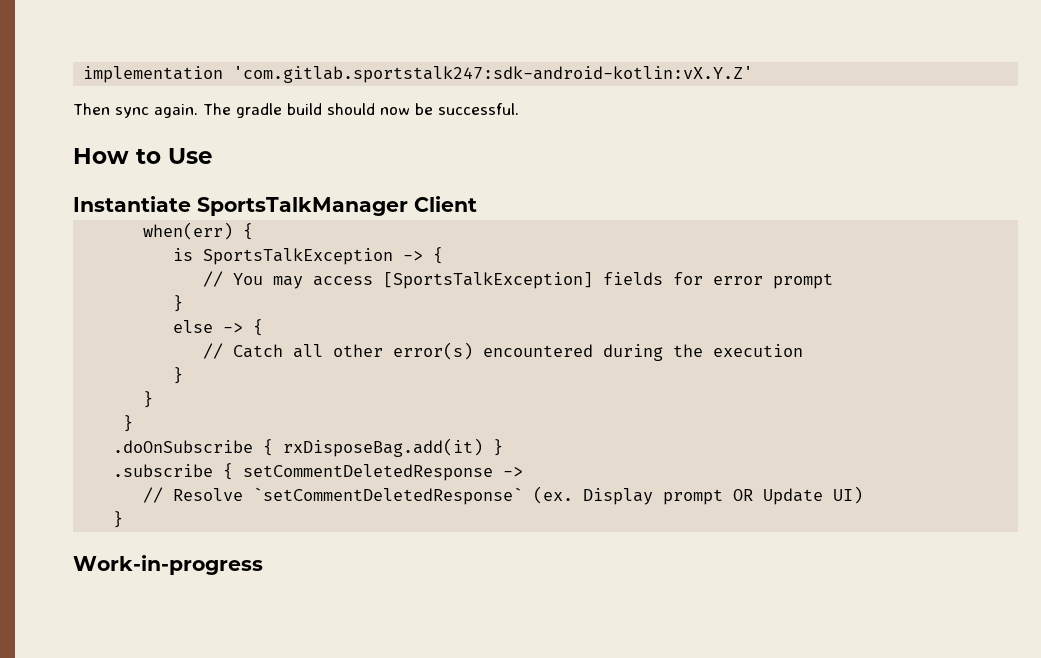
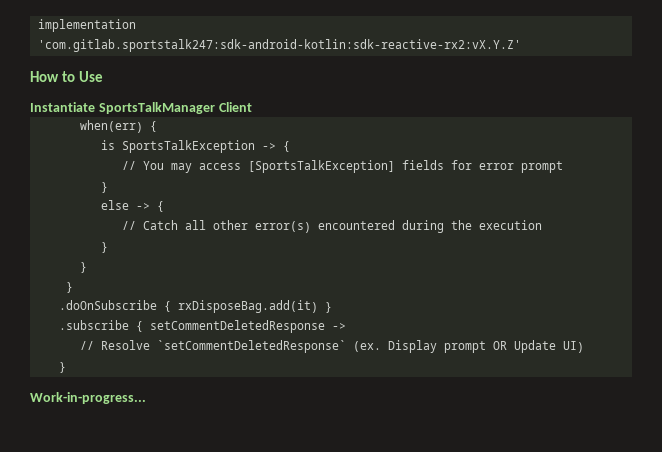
[233,66,754,83] [73,103,519,118] 'com.gitlab.sportstalk247:sdk-android-kotlin:vX.Y.Z' // Then sync again. The gradle build should now be successful. -> [37,39,521,52] 'com.gitlab.sportstalk247:sdk-android-kotlin:sdk-reactive-rx2:vX.Y.Z'
[73,555,263,575] Work-in-progress -> [30,392,146,404] Work-in-progress...

